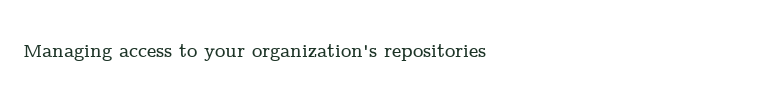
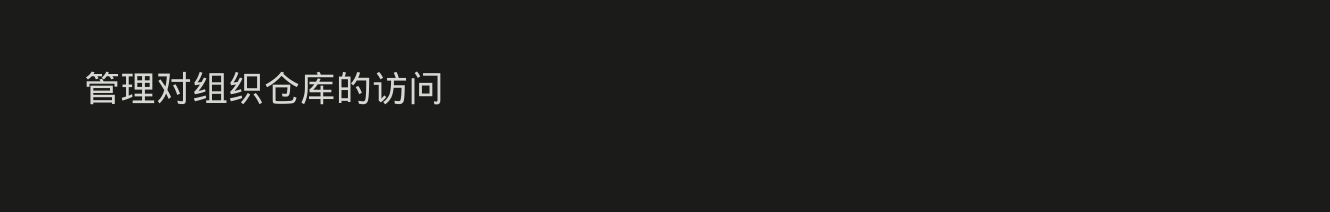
[23,44,486,61] Managing access to your organization's repositories -> [84,71,444,105] 管理对组织仓库的访问

